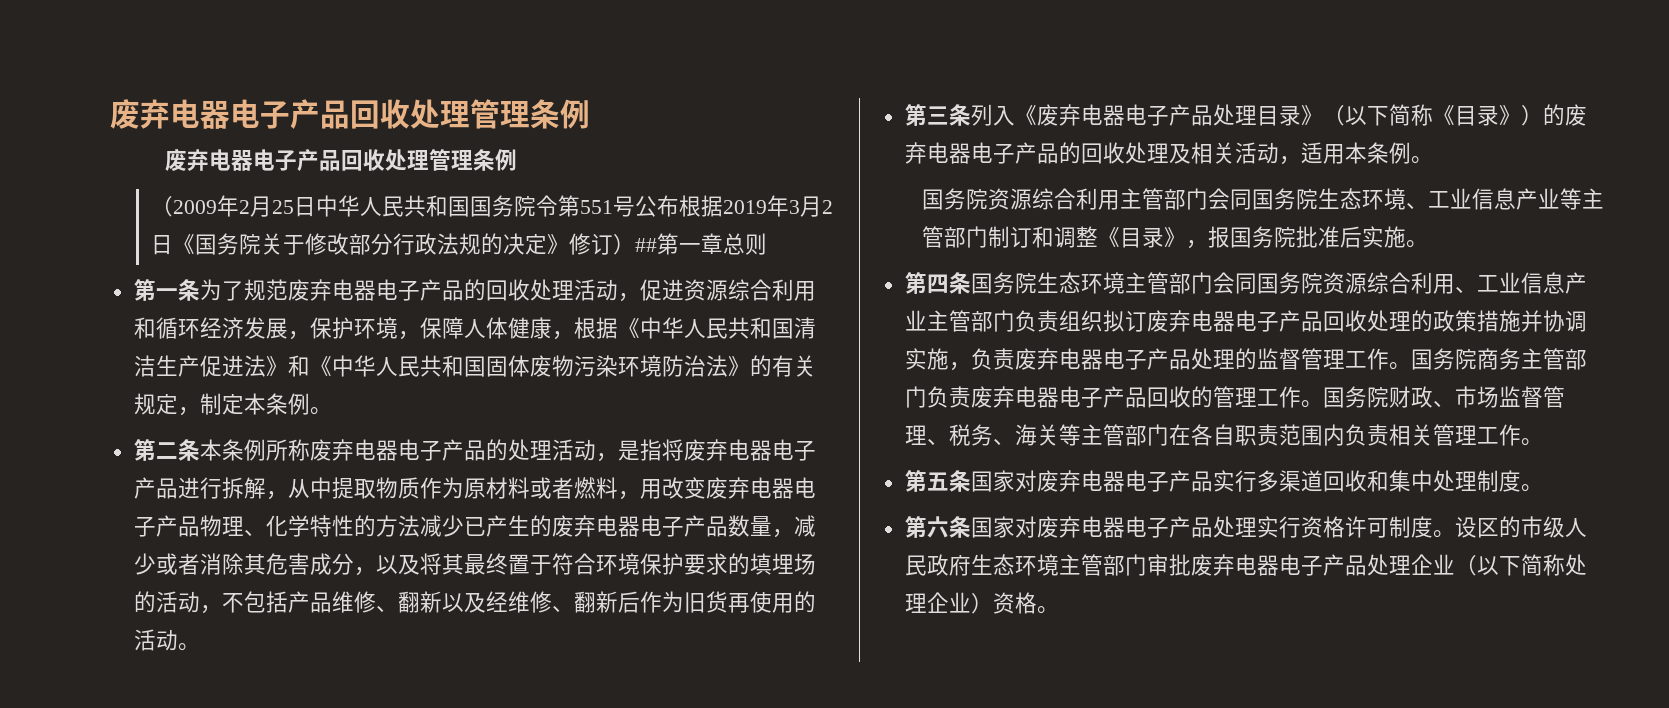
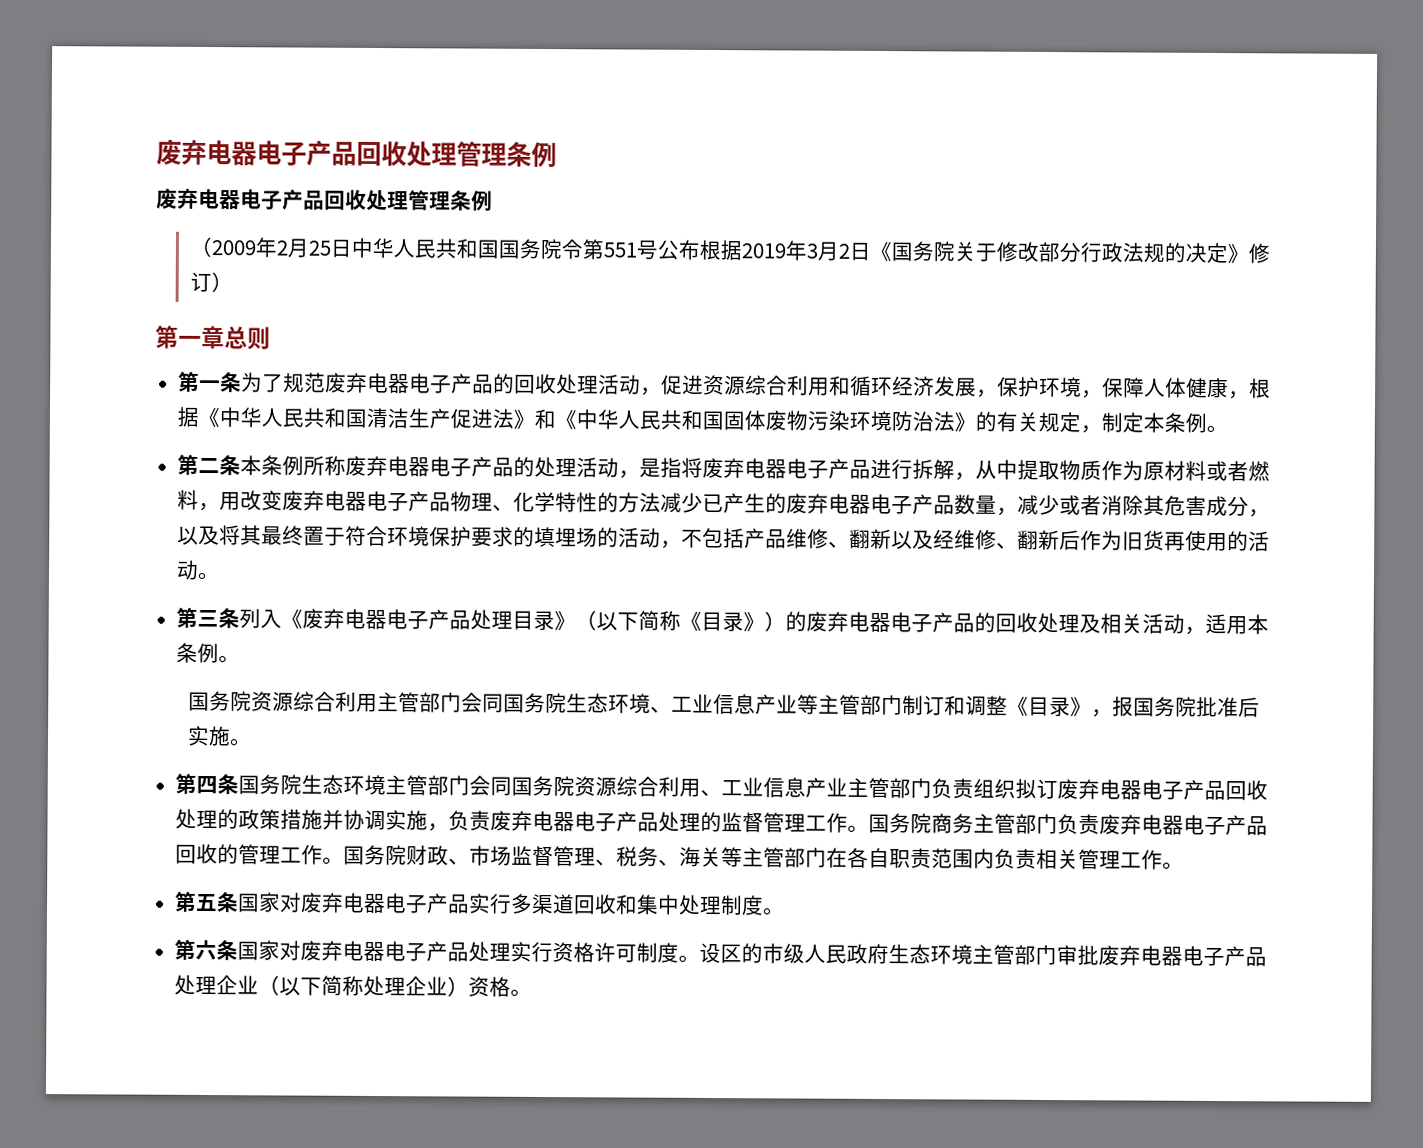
[635,238,658,252] ## -> (233, 282) //

